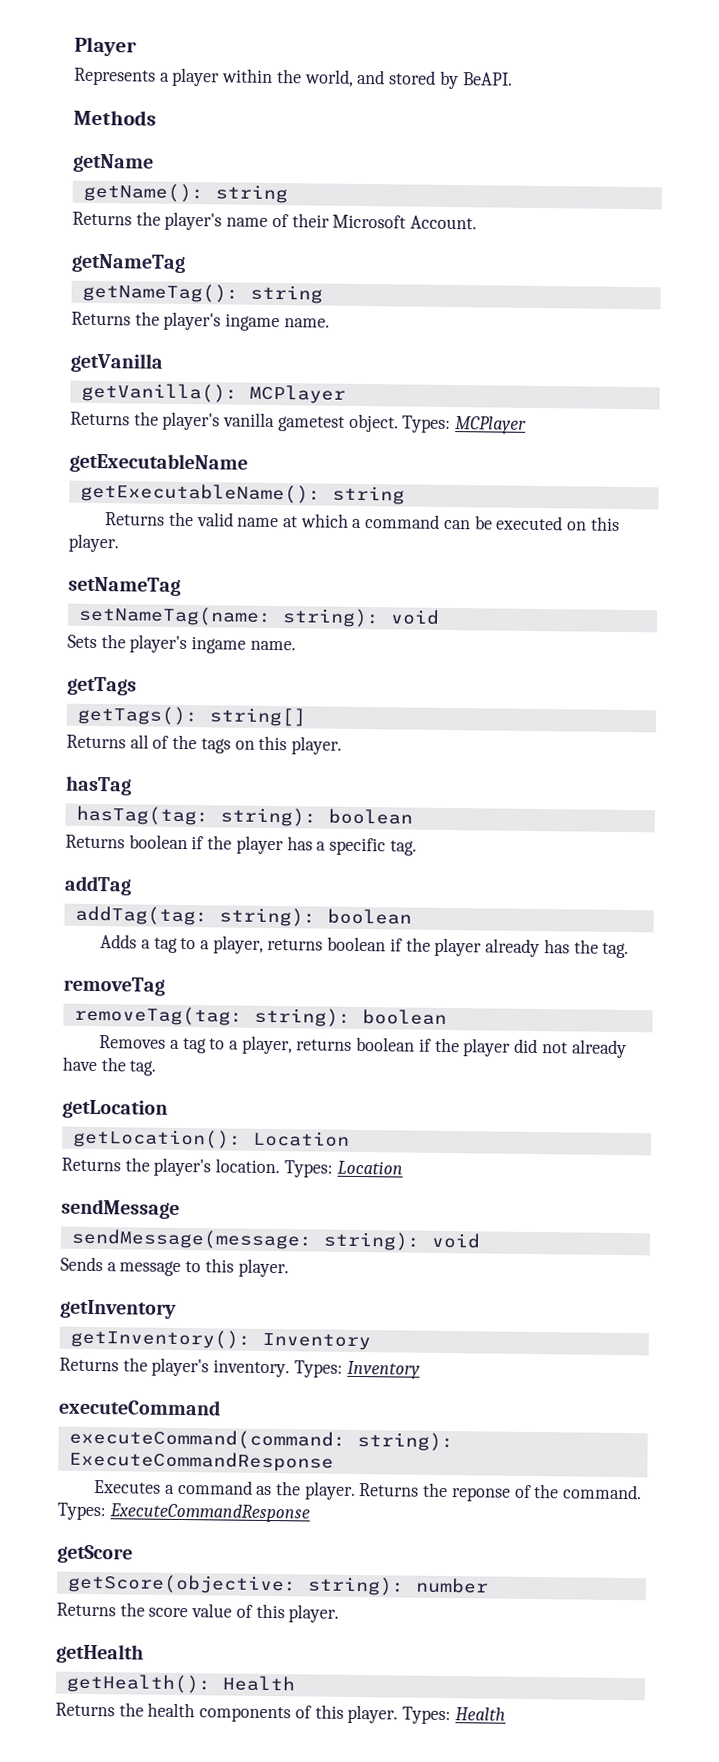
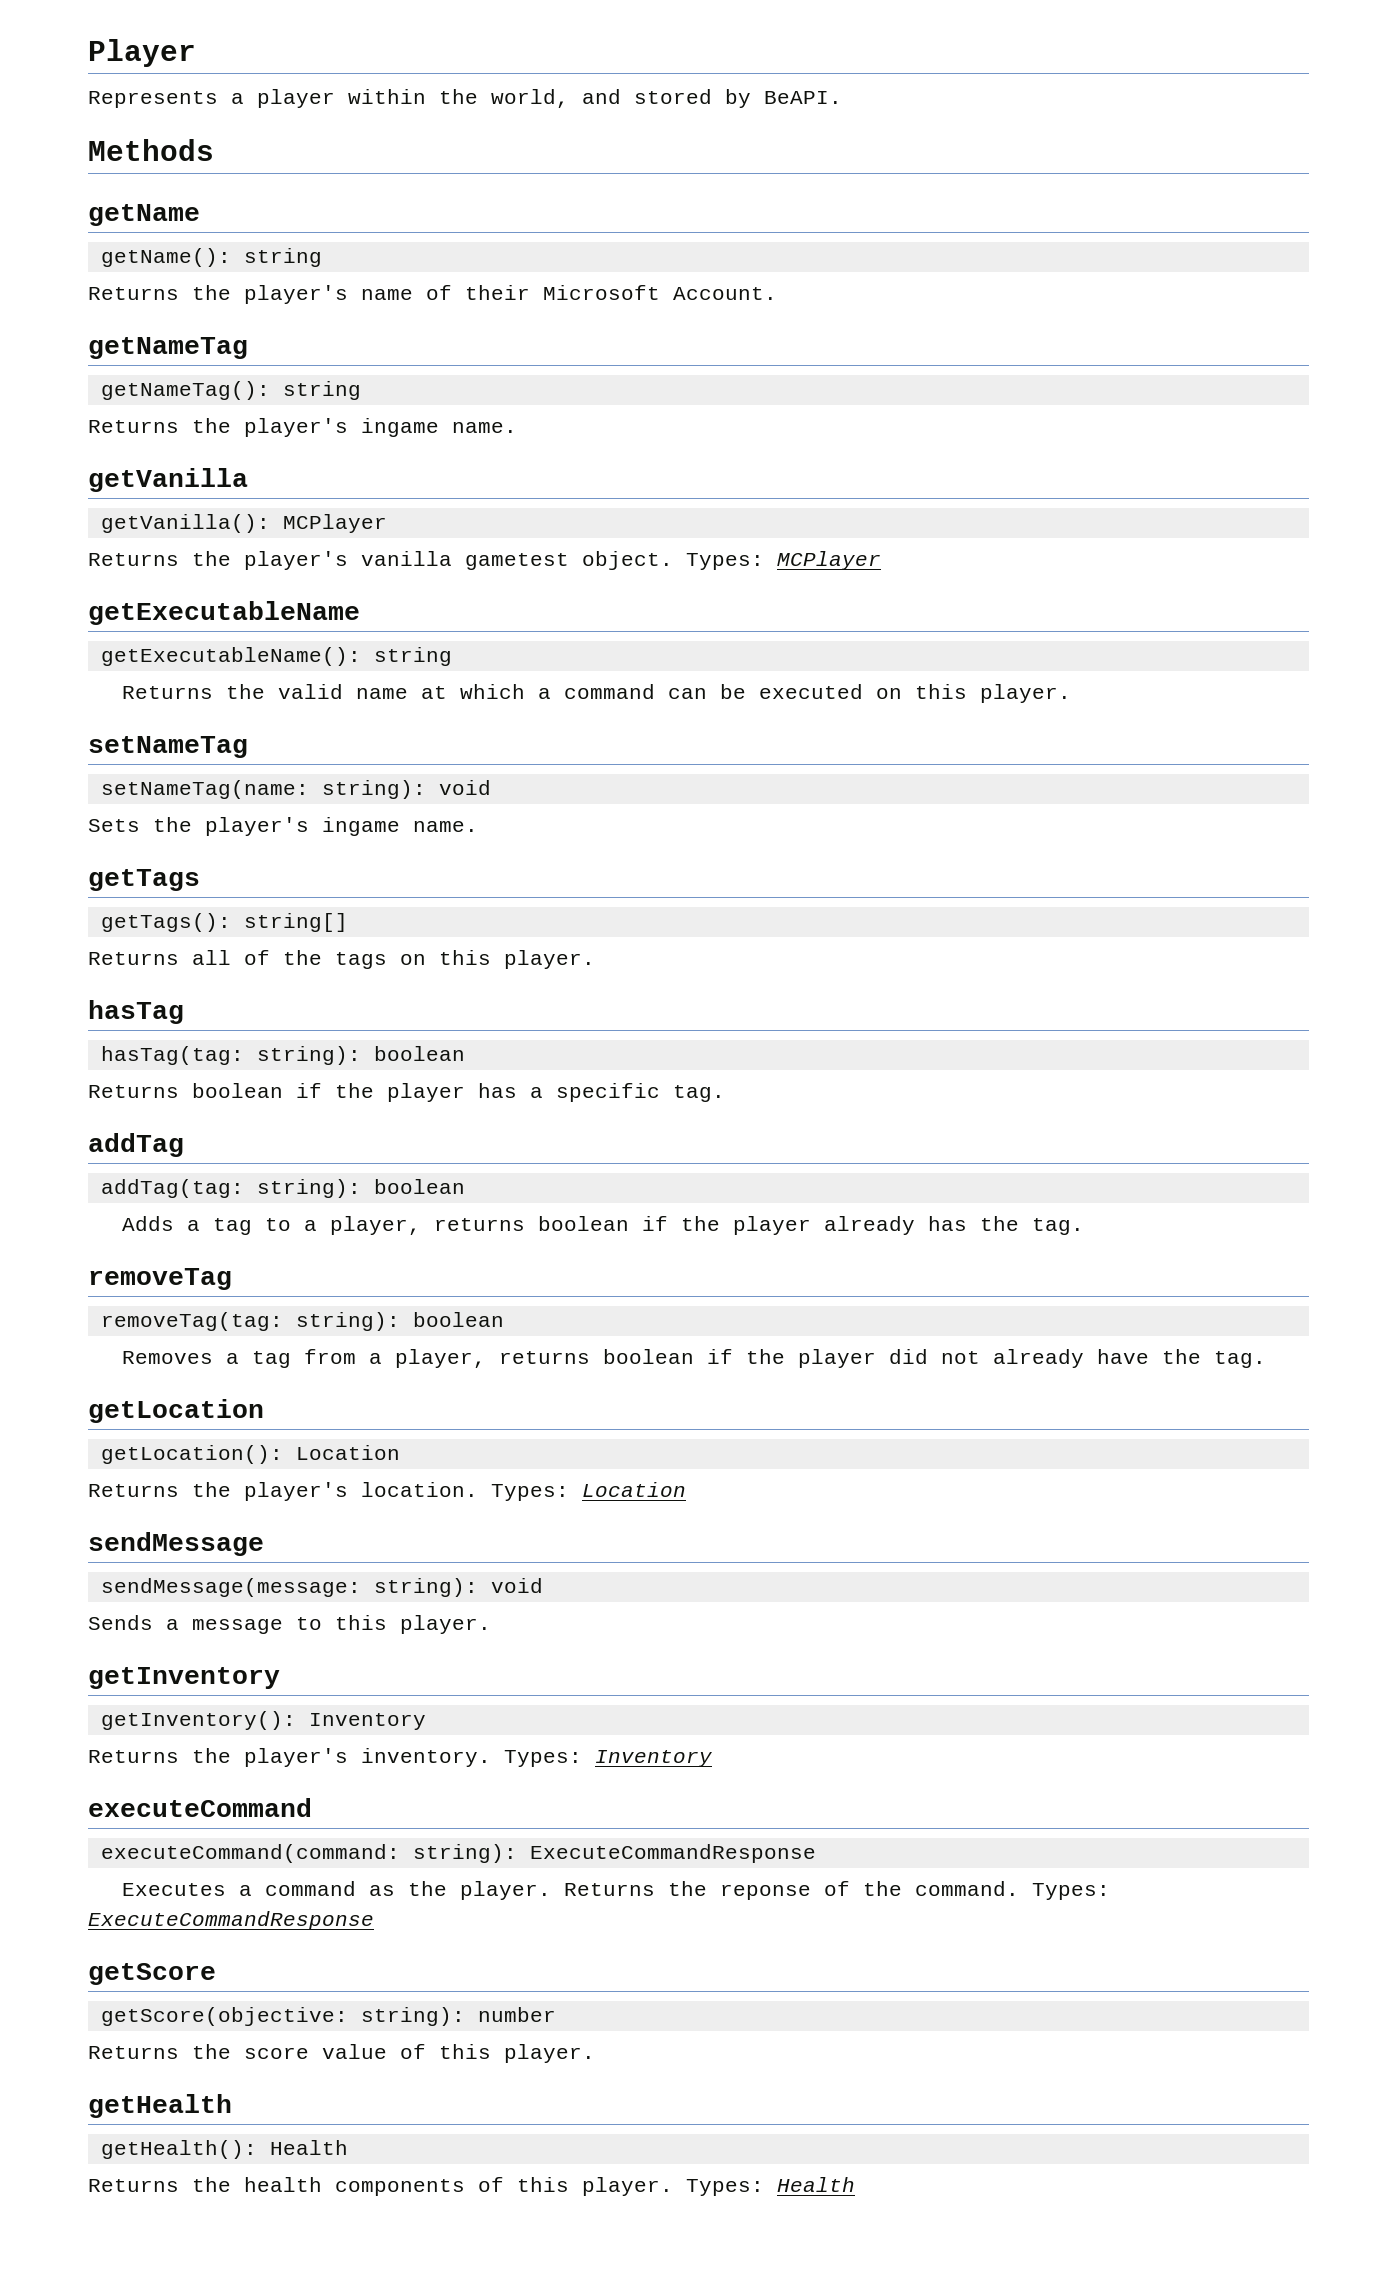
[209,1038,226,1050] to -> [303,1349,356,1364] from

